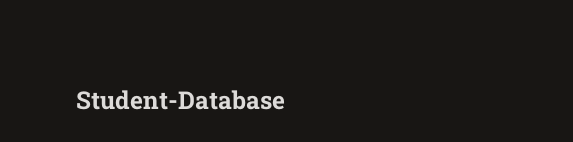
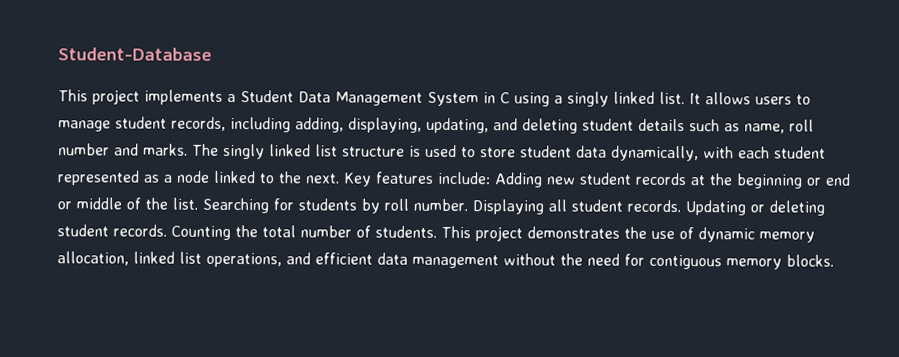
(285, 100) none -> [58,89,811,107] [58,116,814,134] [58,143,826,162] [57,170,851,189] [57,197,825,216] [57,224,815,243] [57,251,834,270] // This project implements a Student Data Management System in C using a singly linked list. It allows users to manage student records, including adding, displaying, updating, and deleting student details such as name, roll number and marks. The singly linked list structure is used to store student data dynamically, with each student represented as a node linked to the next. Key features include: Adding new student records at the beginning or end or middle of the list. Searching for students by roll number. Displaying all student records. Updating or deleting student records. Counting the total number of students. This project demonstrates the use of dynamic memory allocation, linked list operations, and efficient data management without the need for contiguous memory blocks.

